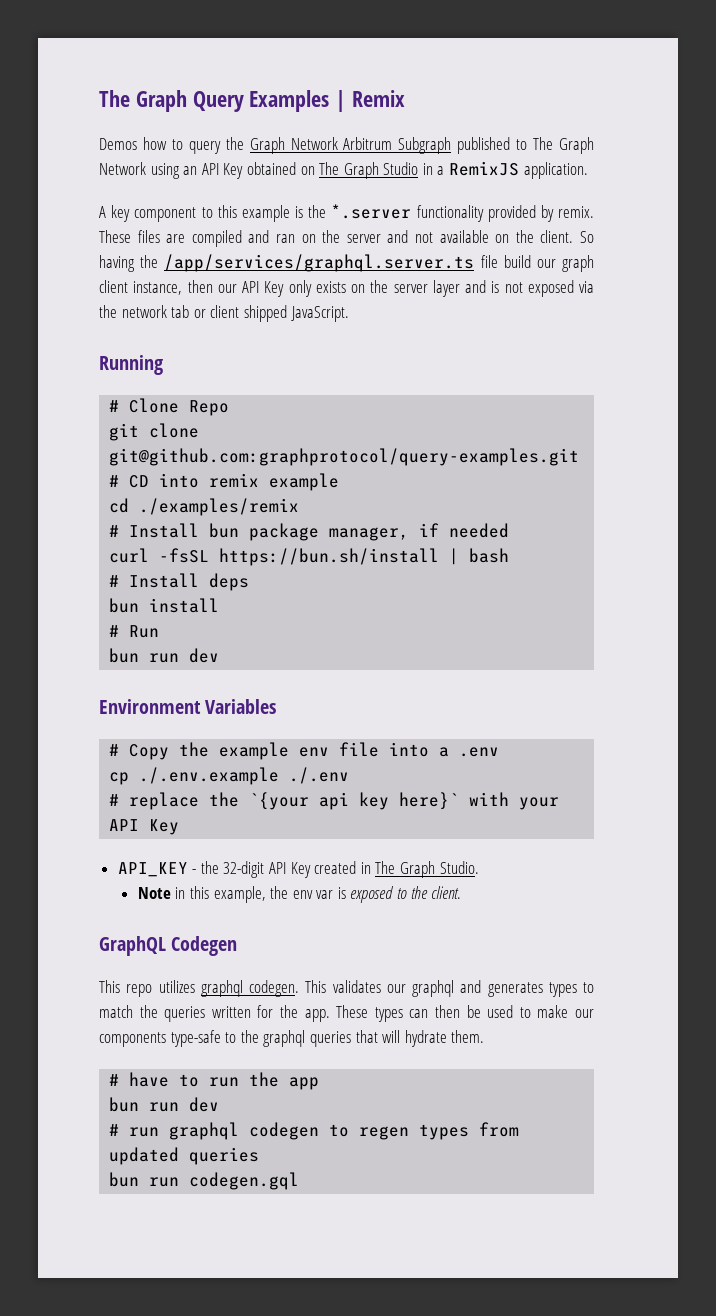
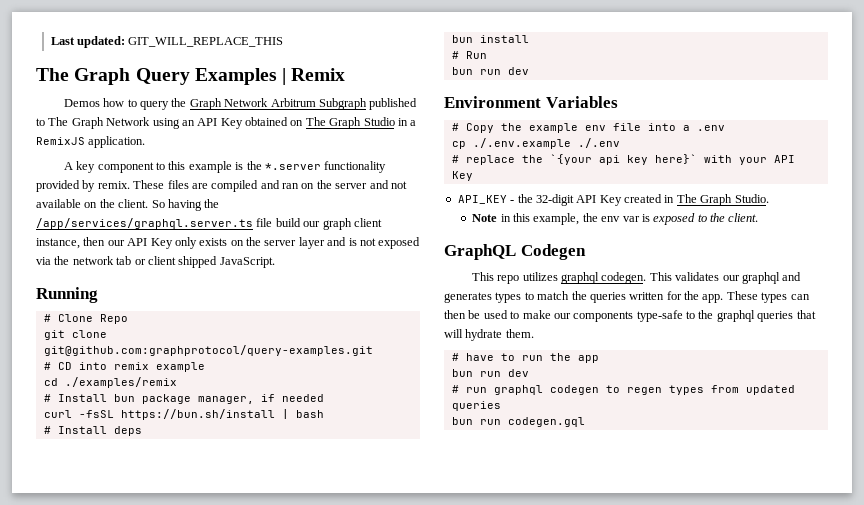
(99, 98) none -> [50,36,284,48] Last updated: GIT_WILL_REPLACE_THIS //

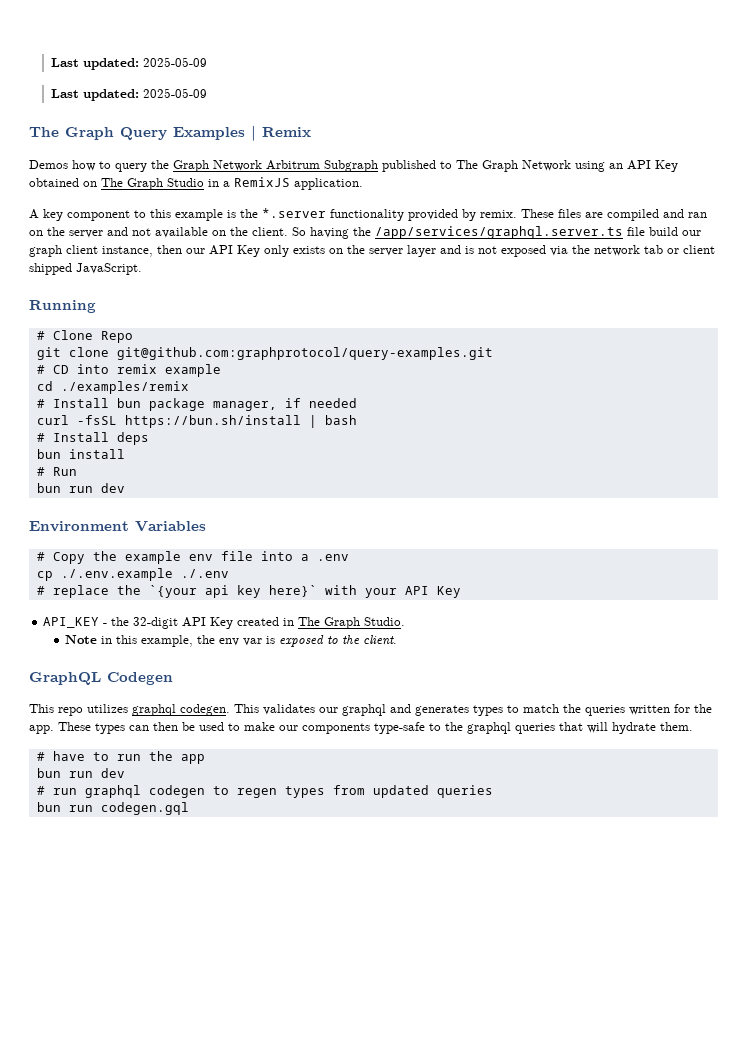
[50,36,284,48] Last updated: GIT_WILL_REPLACE_THIS -> [51,57,208,70] [51,88,208,101] Last updated: 2025-05-09 // Last updated: 2025-05-09

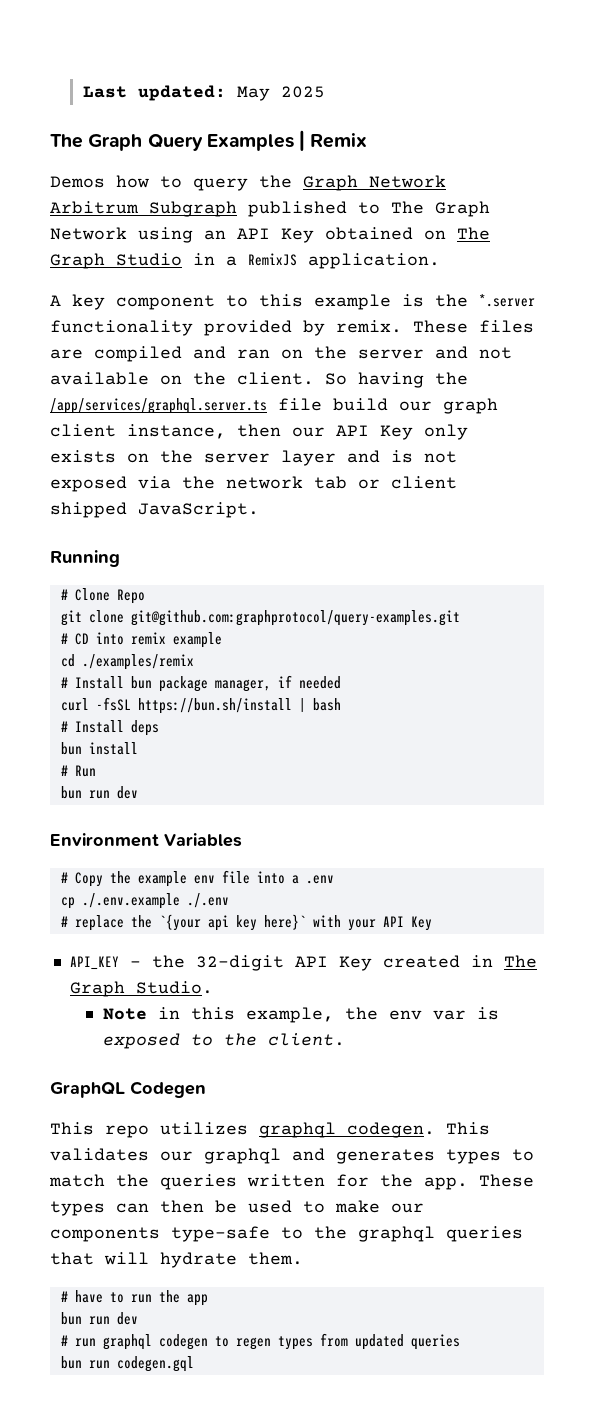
[51,57,208,70] [51,88,208,101] Last updated: 2025-05-09 // Last updated: 2025-05-09 -> [82,85,325,101] Last updated: May 2025

